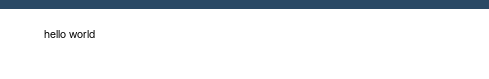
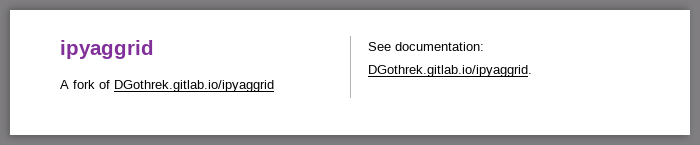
[44,30,95,38] hello world -> [60,40,154,59] [60,80,274,92] [368,42,484,51] [368,65,532,77] ipyaggrid // A fork of DGothrek.gitlab.io/ipyaggrid // See documentation: DGothrek.gitlab.io/ipyaggrid.

